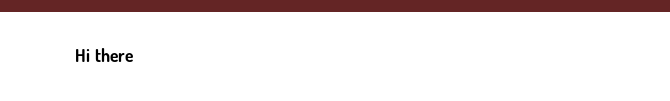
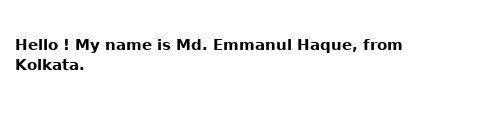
[75,48,133,62] Hi there -> [15,39,403,53] [15,59,85,70] Hello ! My name is Md. Emmanul Haque, from Kolkata.

